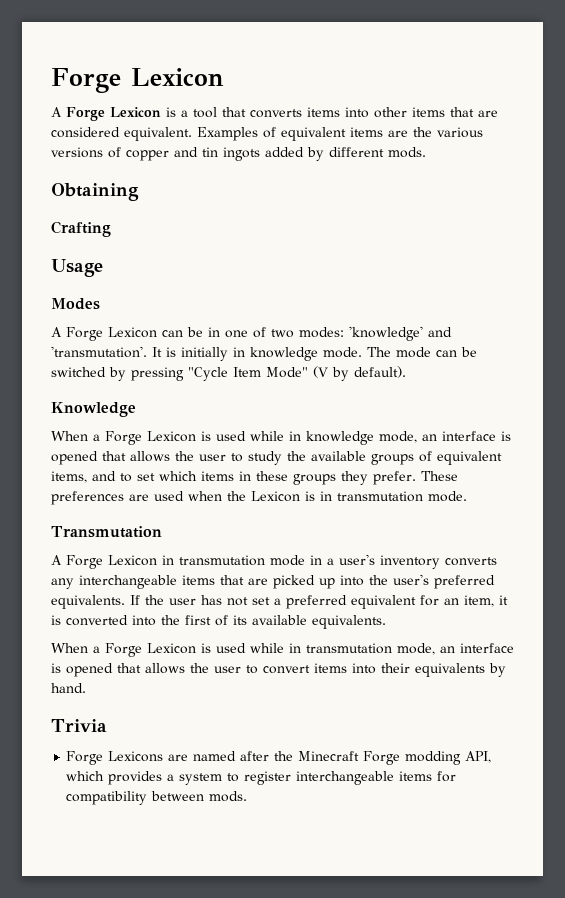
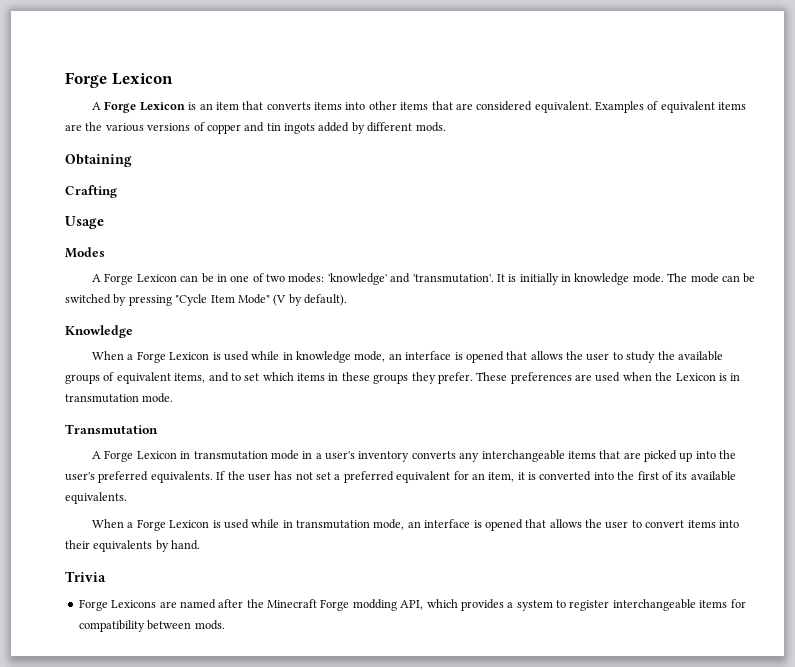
[181,107,217,118] a tool -> [199,102,239,110] an item

